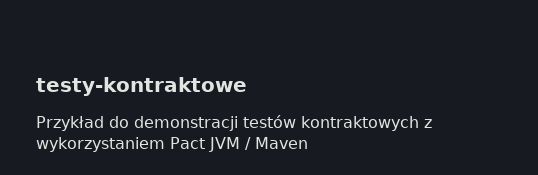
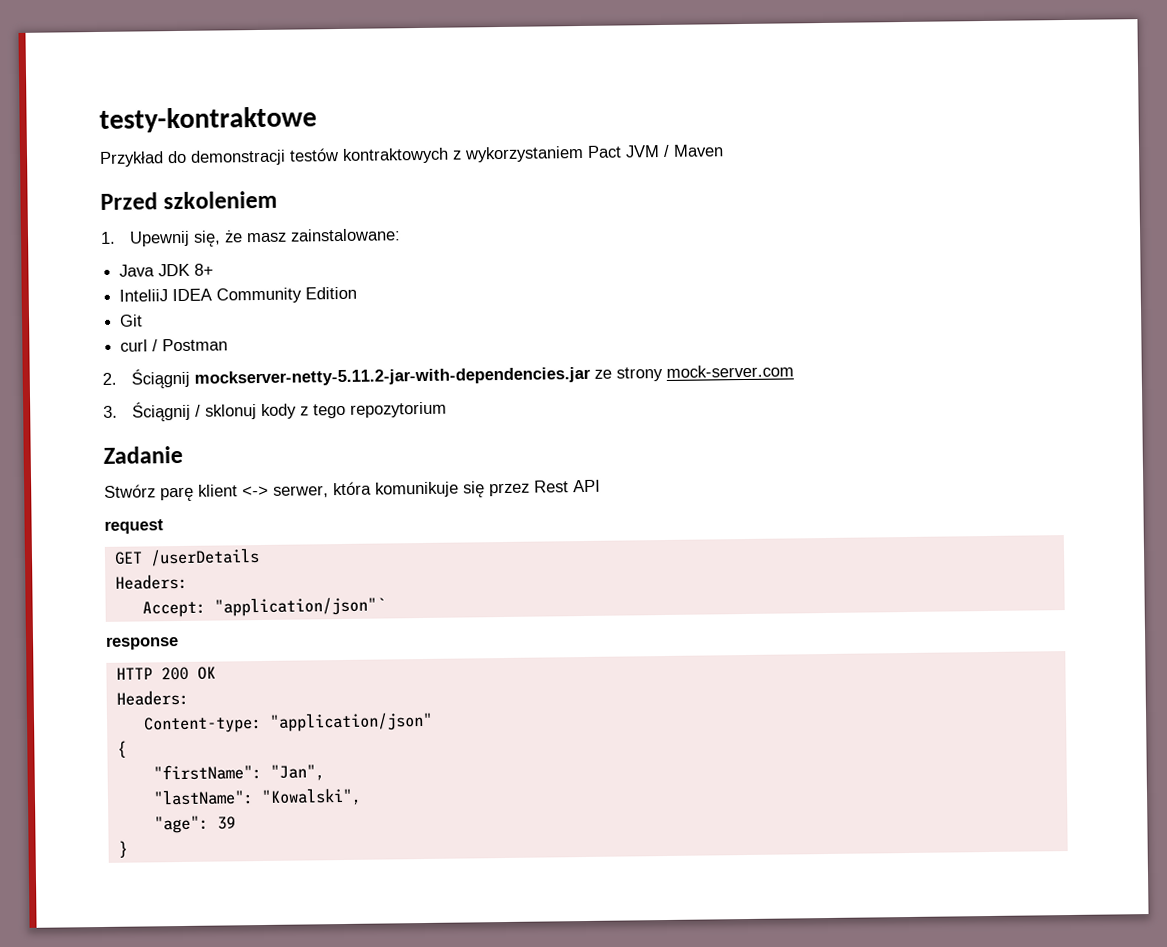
(308, 143) none -> [100,190,279,210] [100,228,402,247] [119,263,215,277] [119,286,358,304] [119,314,144,327] [120,338,229,352] [102,364,795,389] [103,401,448,422] [103,445,183,464] [104,479,601,502] [104,519,164,534] [113,548,260,567] [114,573,188,590] [141,596,386,618] [105,636,179,650] [115,666,216,681] [115,689,189,706] [142,711,433,734] [116,740,127,758] [152,764,325,781] [152,787,362,807] [153,815,236,834] [117,840,128,858] // Przed szkoleniem // 1. Upewnij się, że masz zainstalowane: // Java JDK 8+ // InteliiJ IDEA Community Edition // Git // curl / Postman // 2. Ściągnij mockserver-netty-5.11.2-jar-with-dependencies.jar ze strony mock-server.com // 3. Ściągnij / sklonuj kody z tego repozytorium // Zadanie // Stwórz parę klient <-> serwer, która komunikuje się przez Rest API // request // GET /userDetails // Headers: // Accept: "application/json"` // response // HTTP 200 OK // Headers: // Content-type: "application/json" // { // "firstName": "Jan", // "lastName": "Kowalski", // "age": 39 // }

